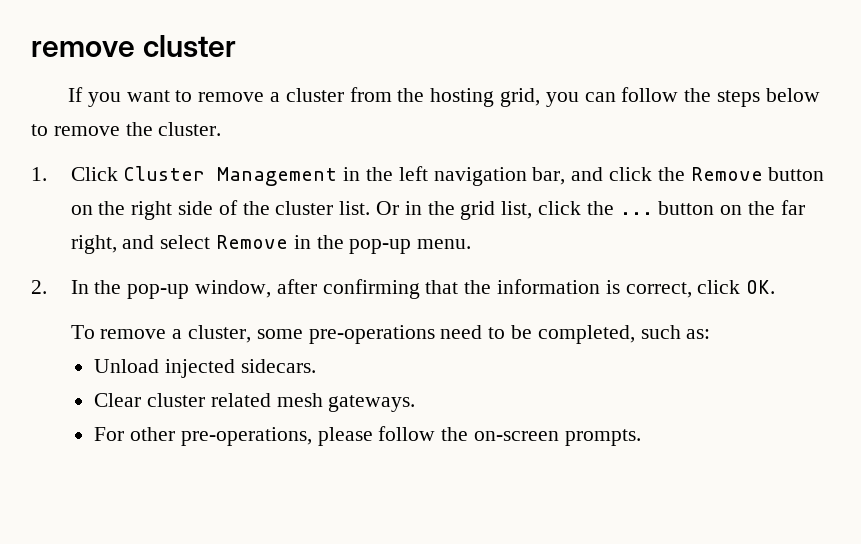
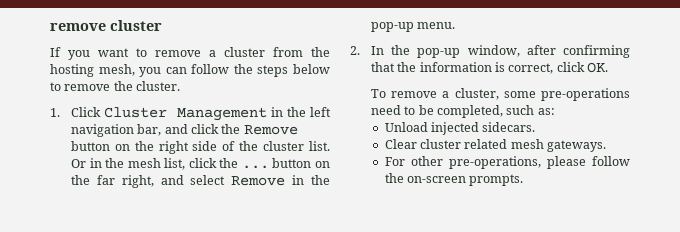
[499,88,540,107] grid, -> [98,64,135,76] mesh,
[460,201,496,220] grid -> [127,158,161,168] mesh

